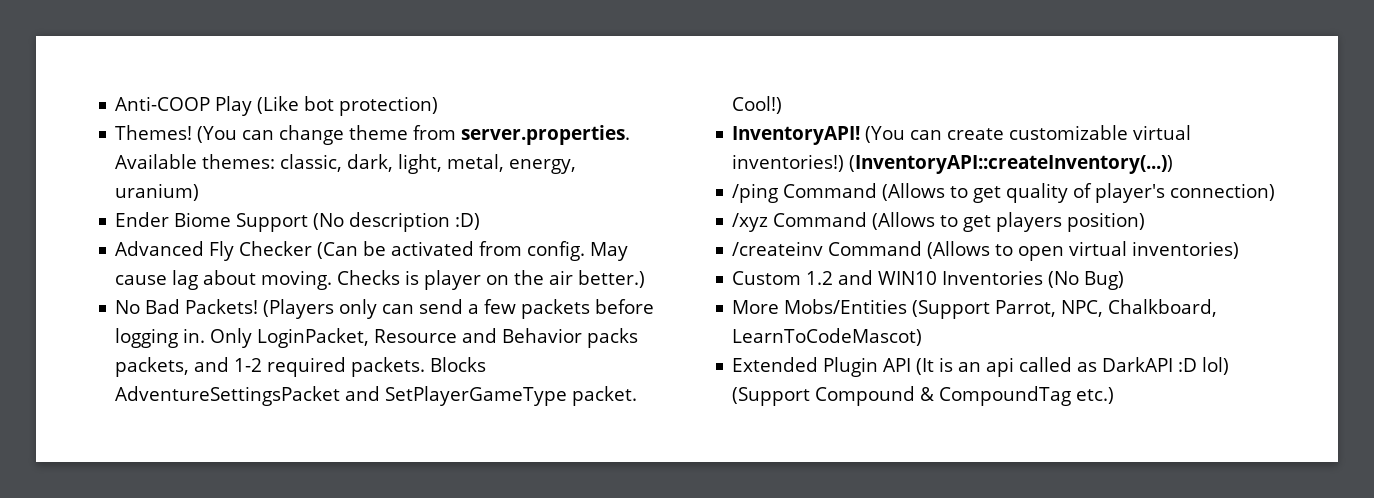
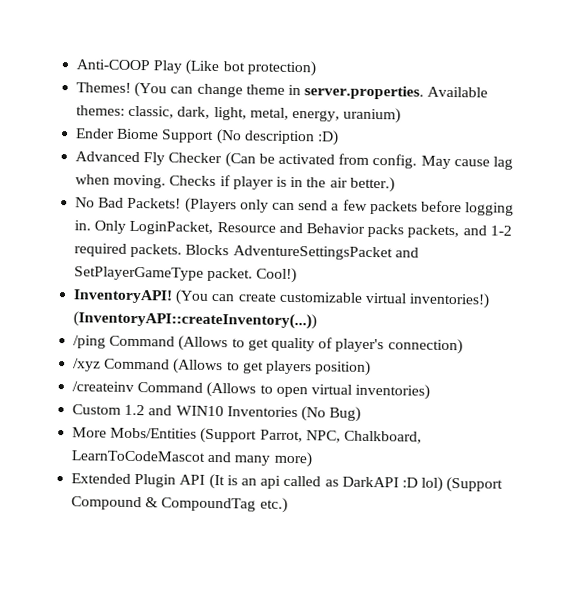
[413,125,457,140] from -> [287,84,301,96] in
[203,270,257,285] about -> [75,174,111,185] when
[405,270,510,290] is player on -> [219,175,304,190] if player is in
[732,328,923,346] LearnToCodeMascot) -> [71,450,312,468] LearnToCodeMascot and many more)

